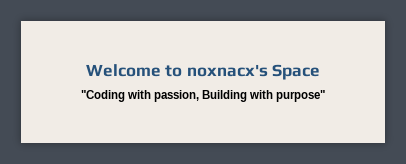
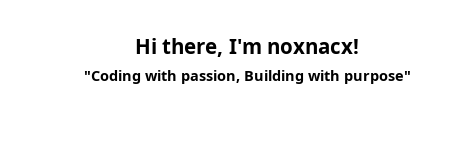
[85,64,321,80] Welcome to noxnacx's Space -> [134,38,360,57] Hi there, I'm noxnacx!

